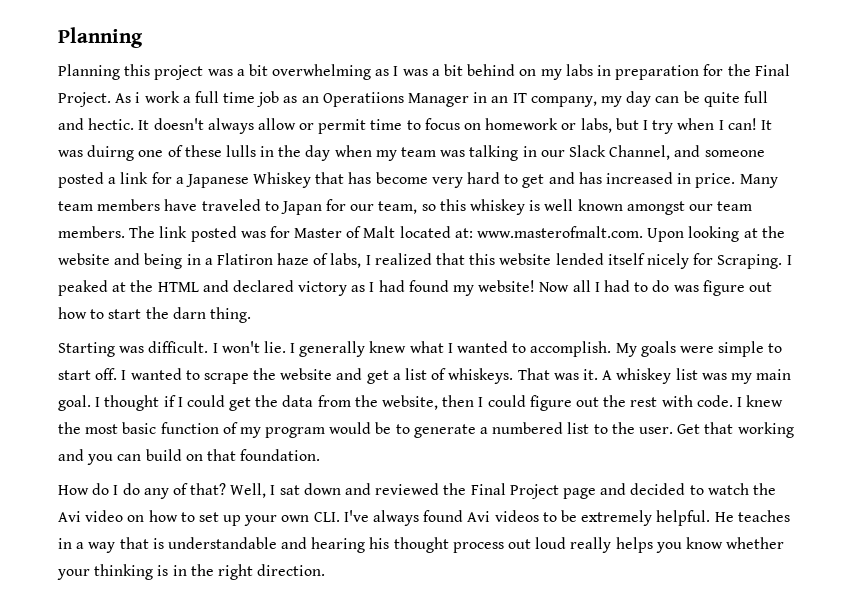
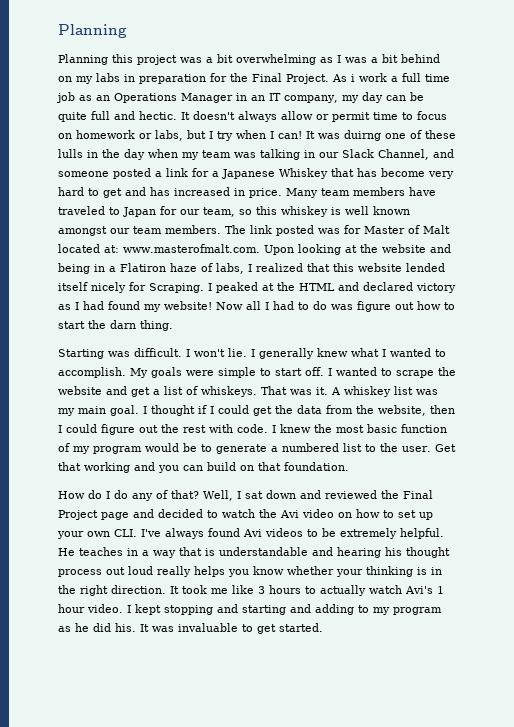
[322,92,404,107] Operatiions -> [114,93,177,103] Operations
(326, 570) none -> [170,585,444,596] [58,604,442,615] [58,623,323,634] It took me like 3 hours to actually watch Avi's 1 hour video. I kept stopping and starting and adding to my program as he did his. It was invaluable to get started.

